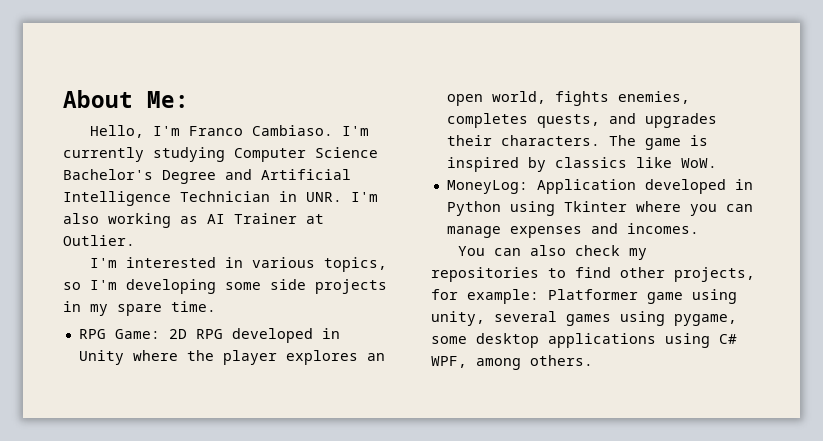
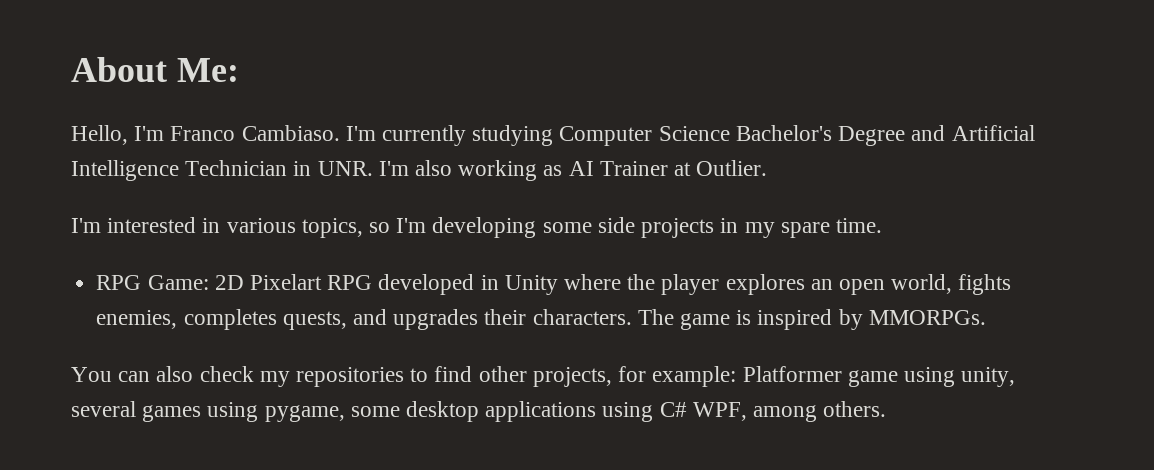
(187, 334) none -> [249,274,322,290] Pixelart
[554,157,717,168] [446,179,753,194] [446,201,753,216] [446,223,699,238] classics like WoW. // MoneyLog: Application developed in Python using Tkinter where you can manage expenses and incomes. -> [868,310,986,325] MMORPGs.

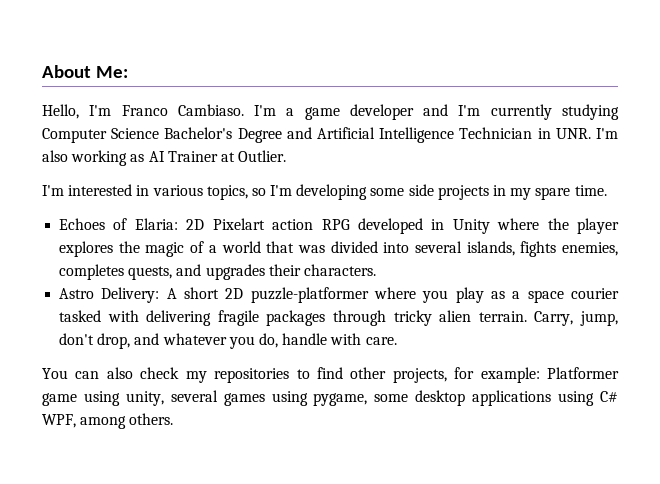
(376, 133) none -> [286,104,481,120] a game developer and I'm
[96,275,209,290] RPG Game: -> [59,218,178,230] Echoes of Elaria:
(322, 282) none -> [272,219,314,230] action
[810,274,953,295] an open world, -> [118,241,515,257] the magic of a world that was divided into several islands,
[637,309,986,330] The game is inspired by MMORPGs. -> [59,287,619,303] [59,310,619,326] [59,333,397,349] // Astro Delivery: A short 2D puzzle-platformer where you play as a space courier tasked with delivering fragile packages through tricky alien terrain. Carry, jump, don't drop, and whatever you do, handle with care.

